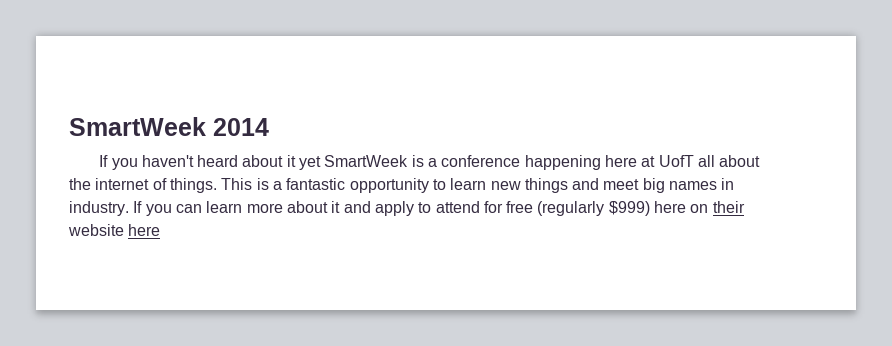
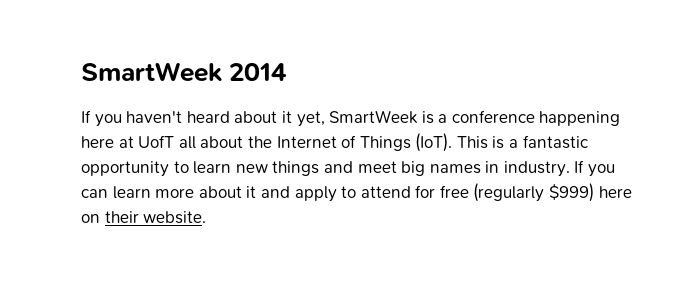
[299,156,322,170] yet -> [296,111,325,127] yet,
[95,178,217,193] internet of things. -> [276,133,453,152] Internet of Things (IoT).
[68,224,161,236] website here -> [143,211,207,224] website.

